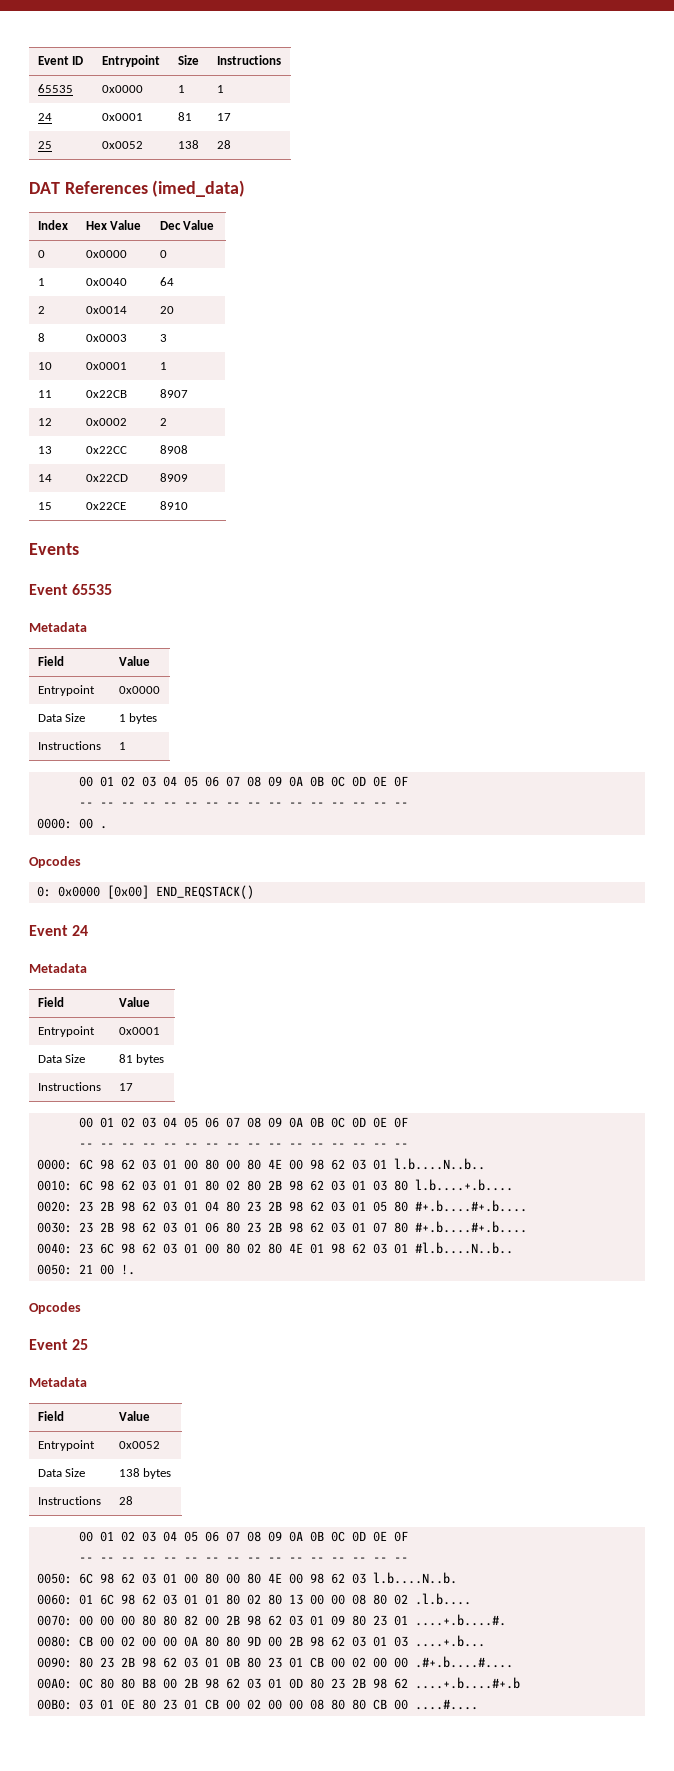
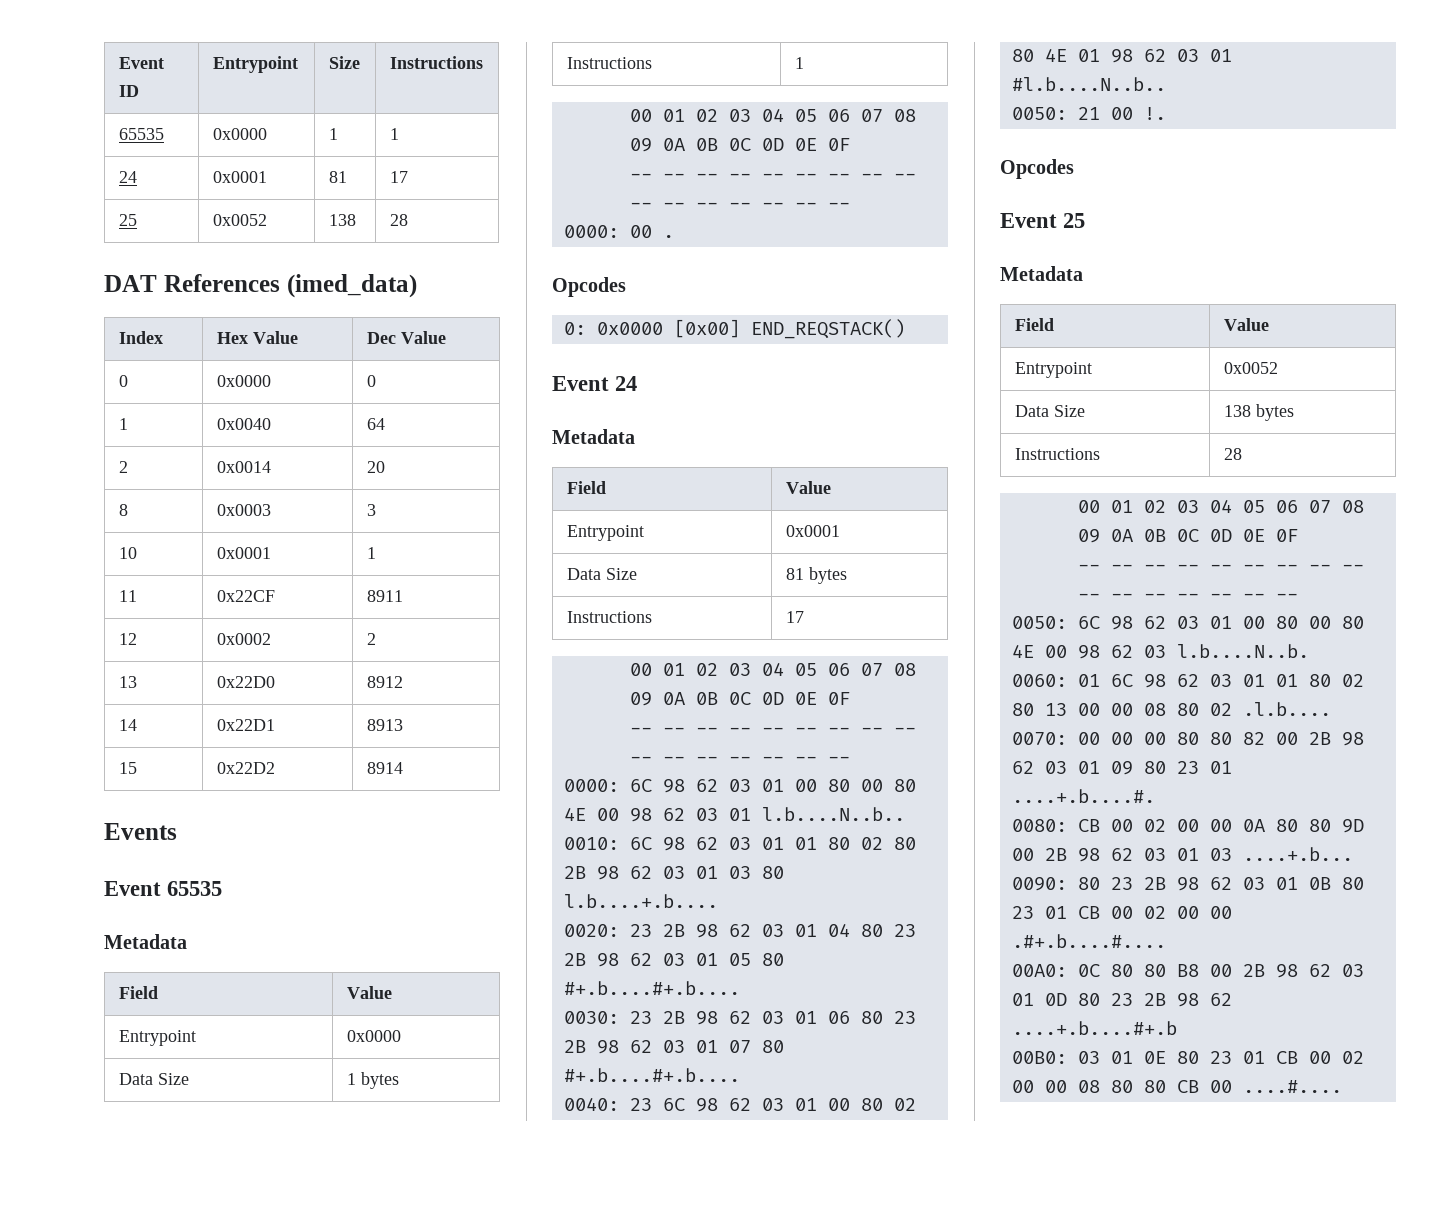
[85,390,127,398] [159,389,188,398] 0x22CB | 8907 -> [216,590,275,602] [366,590,403,602] 0x22CF | 8911
[85,446,127,454] [159,445,188,454] 0x22CC | 8908 -> [216,676,275,688] [366,676,403,688] 0x22D0 | 8912
[85,474,128,482] [159,473,188,482] 0x22CD | 8909 -> [216,719,275,731] [366,719,403,731] 0x22D1 | 8913
[85,502,126,510] [159,501,188,510] 0x22CE | 8910 -> [216,762,275,774] [366,762,403,774] 0x22D2 | 8914

